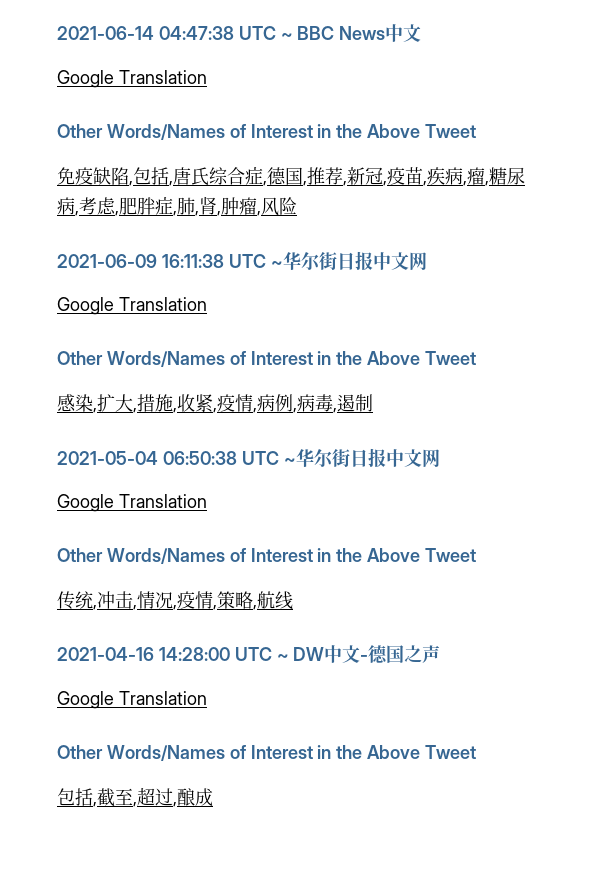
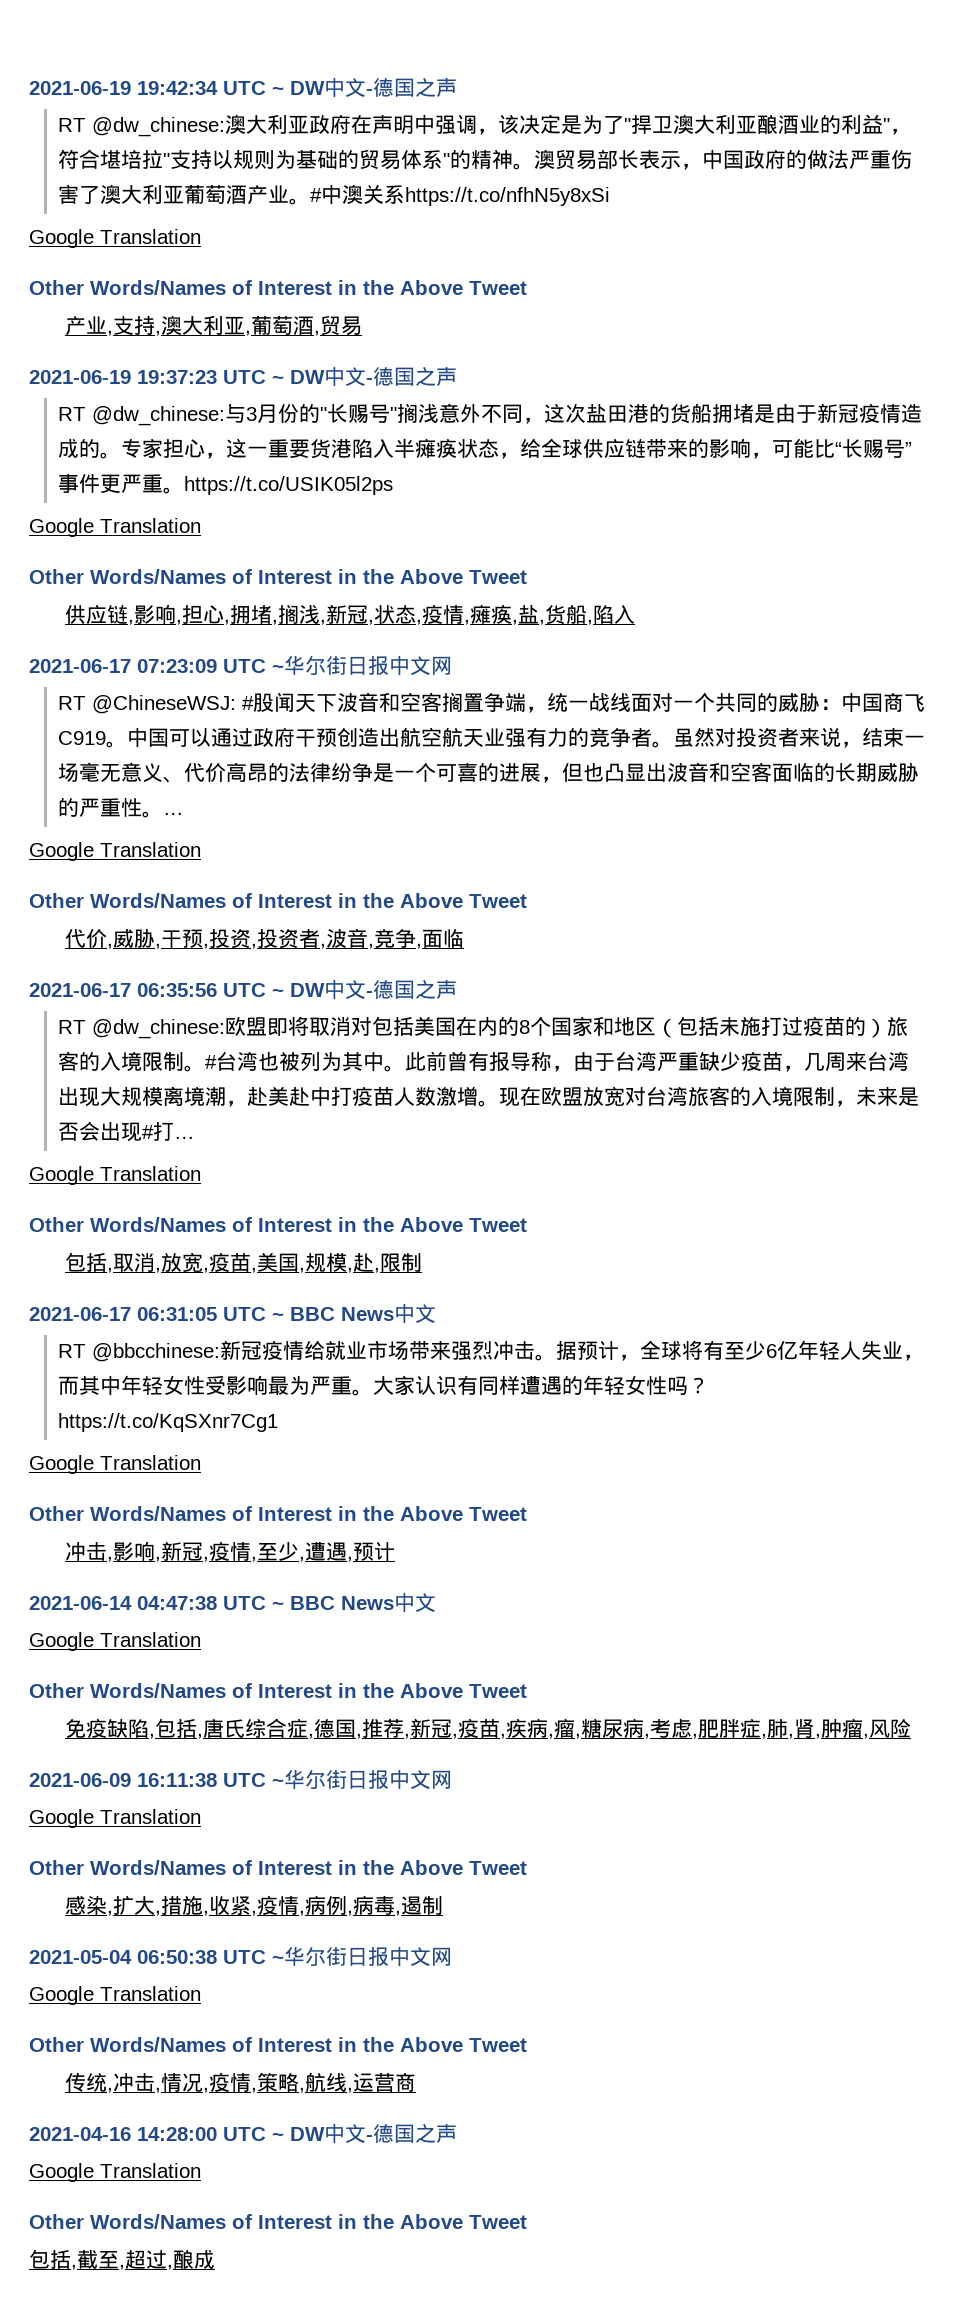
(57, 33) none -> [29,77,457,98] [58,114,912,137] [58,149,913,170] [58,184,611,206] [29,229,201,248] [29,280,527,295] [64,315,362,336] [29,366,457,387] [58,403,923,426] [58,438,913,459] [58,474,394,495] [29,518,201,537] [29,569,527,584] [64,604,635,625] [29,655,452,676] [58,692,926,714] [58,727,926,748] [58,762,920,783] [58,798,185,818] [29,842,201,861] [29,893,527,908] [64,928,464,949] [29,979,457,1000] [58,1016,909,1039] [58,1051,910,1072] [58,1086,920,1107] [58,1121,196,1142] [29,1166,201,1185] [29,1217,527,1232] [64,1252,422,1273] [29,1303,436,1324] [58,1340,925,1362] [58,1375,710,1396] [58,1413,279,1432] [29,1455,201,1474] [29,1506,527,1521] [64,1541,395,1562] 2021-06-19 19:42:34 UTC ~ DW中文-德国之声 // RT @dw_chinese:澳大利亚政府在声明中强调，该决定是为了"捍卫澳大利亚酿酒业的利益"，符合堪培拉"支持以规则为基础的贸易体系"的精神。澳贸易部长表示，中国政府的做法严重伤害了澳大利亚葡萄酒产业。#中澳关系https://t.co/nfhN5y8xSi // Google Translation // Other Words/Names of Interest in the Above Tweet // 产业,支持,澳大利亚,葡萄酒,贸易 // 2021-06-19 19:37:23 UTC ~ DW中文-德国之声 // RT @dw_chinese:与3月份的"长赐号"搁浅意外不同，这次盐田港的货船拥堵是由于新冠疫情造成的。专家担心，这一重要货港陷入半瘫痪状态，给全球供应链带来的影响，可能比“长赐号”事件更严重。https://t.co/USIK05l2ps // Google Translation // Other Words/Names of Interest in the Above Tweet // 供应链,影响,担心,拥堵,搁浅,新冠,状态,疫情,瘫痪,盐,货船,陷入 // 2021-06-17 07:23:09 UTC ~华尔街日报中文网 // RT @ChineseWSJ: #股闻天下波音和空客搁置争端，统一战线面对一个共同的威胁：中国商飞C919。中国可以通过政府干预创造出航空航天业强有力的竞争者。虽然对投资者来说，结束一场毫无意义、代价高昂的法律纷争是一个可喜的进展，但也凸显出波音和空客面临的长期威胁的严重性。… // Google Translation // Other Words/Names of Interest in the Above Tweet // 代价,威胁,干预,投资,投资者,波音,竞争,面临 // 2021-06-17 06:35:56 UTC ~ DW中文-德国之声 // RT @dw_chinese:欧盟即将取消对包括美国在内的8个国家和地区（包括未施打过疫苗的）旅客的入境限制。#台湾也被列为其中。此前曾有报导称，由于台湾严重缺少疫苗，几周来台湾出现大规模离境潮，赴美赴中打疫苗人数激增。现在欧盟放宽对台湾旅客的入境限制，未来是否会出现#打… // Google Translation // Other Words/Names of Interest in the Above Tweet // 包括,取消,放宽,疫苗,美国,规模,赴,限制 // 2021-06-17 06:31:05 UTC ~ BBC News中文 // RT @bbcchinese:新冠疫情给就业市场带来强烈冲击。据预计，全球将有至少6亿年轻人失业，而其中年轻女性受影响最为严重。大家认识有同样遭遇的年轻女性吗？https://t.co/KqSXnr7Cg1 // Google Translation // Other Words/Names of Interest in the Above Tweet // 冲击,影响,新冠,疫情,至少,遭遇,预计 //
(293, 600) none -> [346,2072,416,2093] ,运营商

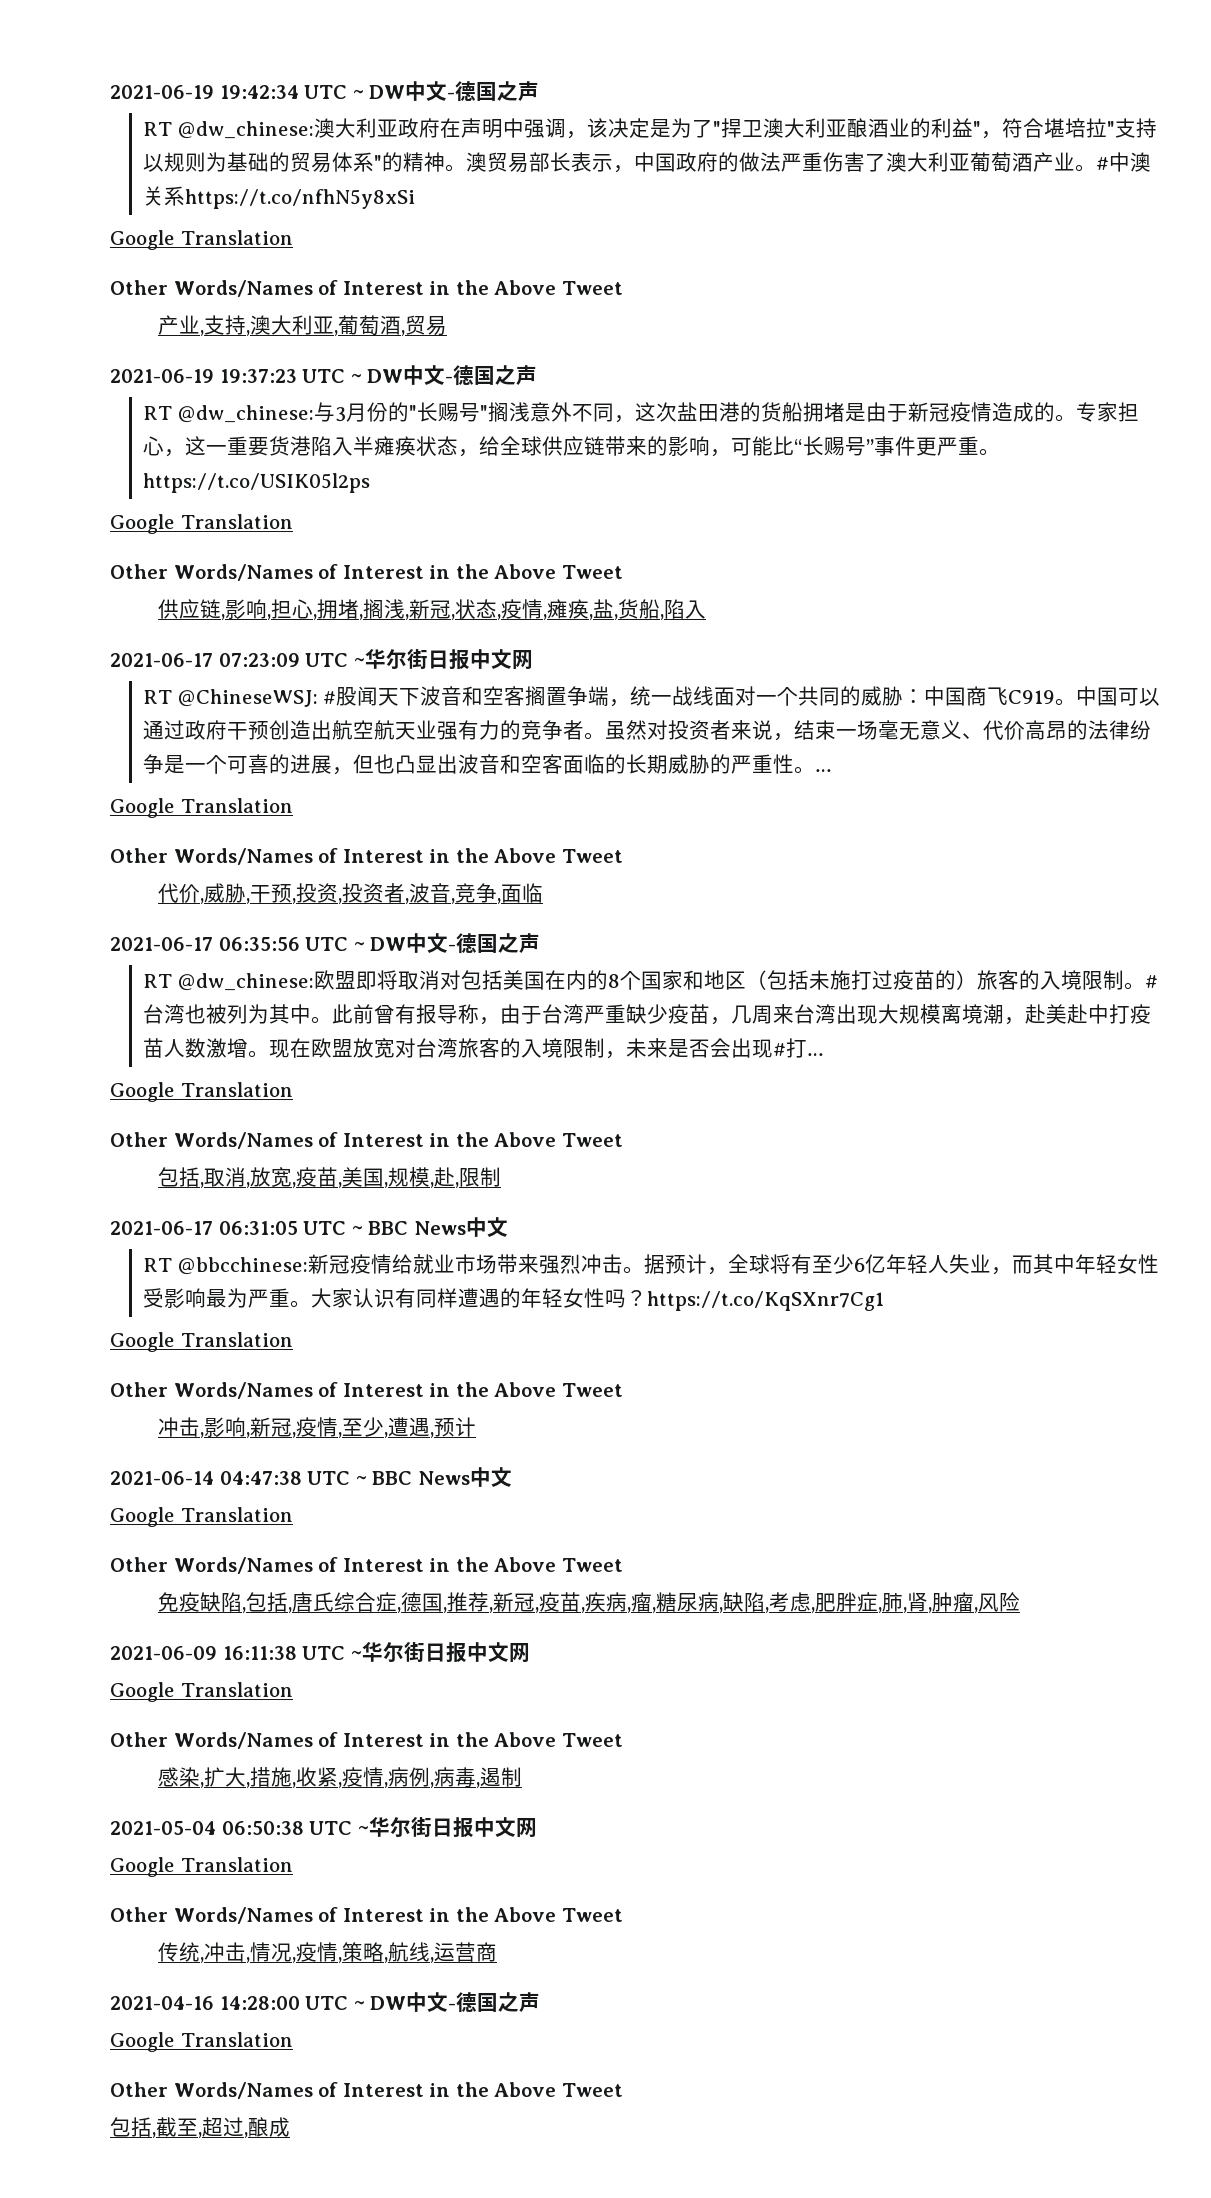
(650, 1736) none -> [723,1592,770,1613] 缺陷,

